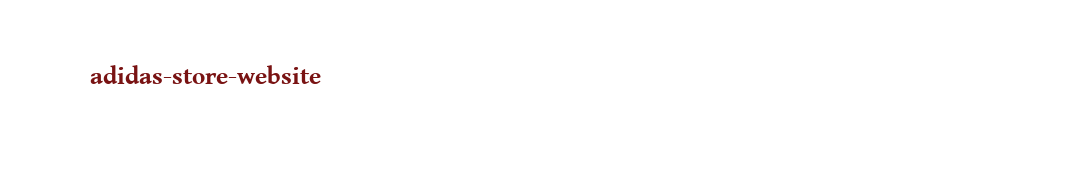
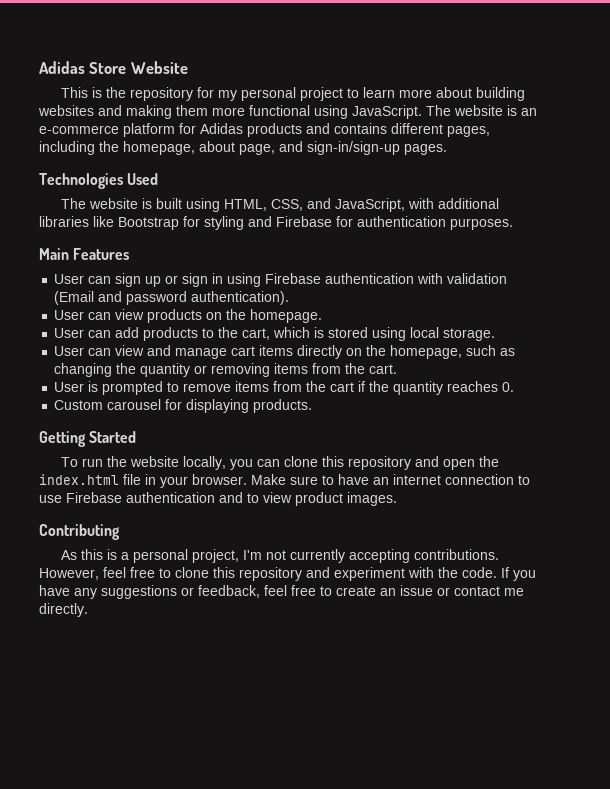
[90,65,321,84] adidas-store-website -> [39,61,188,74] [61,87,526,101] [38,105,537,119] [39,123,490,137] [39,141,447,155] [39,173,159,189] [61,198,500,212] [39,216,513,230] [39,248,130,260] [54,273,508,287] [54,291,290,305] [54,309,323,323] [54,327,496,341] [54,345,516,359] [54,363,398,377] [54,381,515,395] [54,399,313,413] [39,431,137,447] [61,456,500,470] [39,474,530,488] [39,492,397,506] [39,524,120,540] [61,549,500,563] [39,567,536,581] [39,585,524,599] [39,603,88,617] Adidas Store Website // This is the repository for my personal project to learn more about building websites and making them more functional using JavaScript. The website is an e-commerce platform for Adidas products and contains different pages, including the homepage, about page, and sign-in/sign-up pages. // Technologies Used // The website is built using HTML, CSS, and JavaScript, with additional libraries like Bootstrap for styling and Firebase for authentication purposes. // Main Features // User can sign up or sign in using Firebase authentication with validation (Email and password authentication). // User can view products on the homepage. // User can add products to the cart, which is stored using local storage. // User can view and manage cart items directly on the homepage, such as changing the quantity or removing items from the cart. // User is prompted to remove items from the cart if the quantity reaches 0. // Custom carousel for displaying products. // Getting Started // To run the website locally, you can clone this repository and open the index.html file in your browser. Make sure to have an internet connection to use Firebase authentication and to view product images. // Contributing // As this is a personal project, I'm not currently accepting contributions. However, feel free to clone this repository and experiment with the code. If you have any suggestions or feedback, feel free to create an issue or contact me directly.

